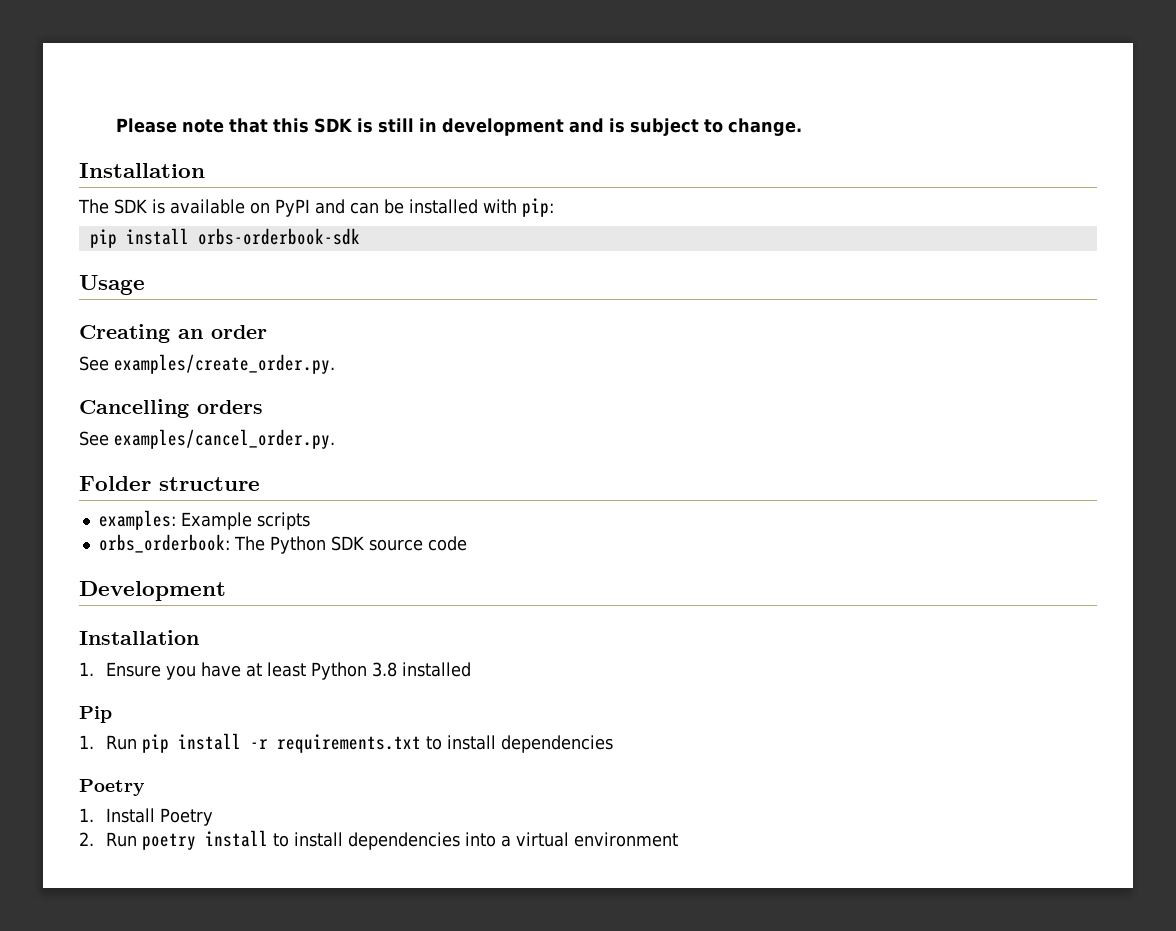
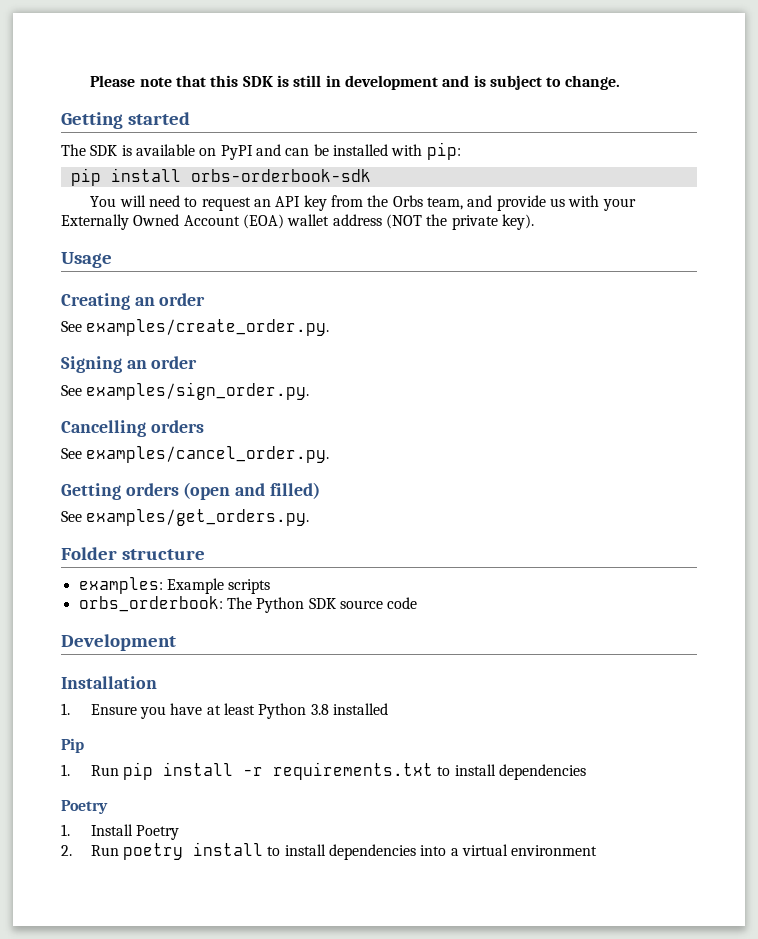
[79,163,205,178] Installation -> [61,112,190,129] Getting started
(360, 236) none -> [90,195,636,211] [61,214,534,230] // You will need to request an API key from the Orbs team, and provide us with your Externally Owned Account (EOA) wallet address (NOT the private key).
(335, 364) none -> [61,356,198,373] [61,382,310,400] // Signing an order // See examples/sign_order.py.
(335, 439) none -> [61,482,320,500] [61,509,310,526] // Getting orders (open and filled) // See examples/get_orders.py.

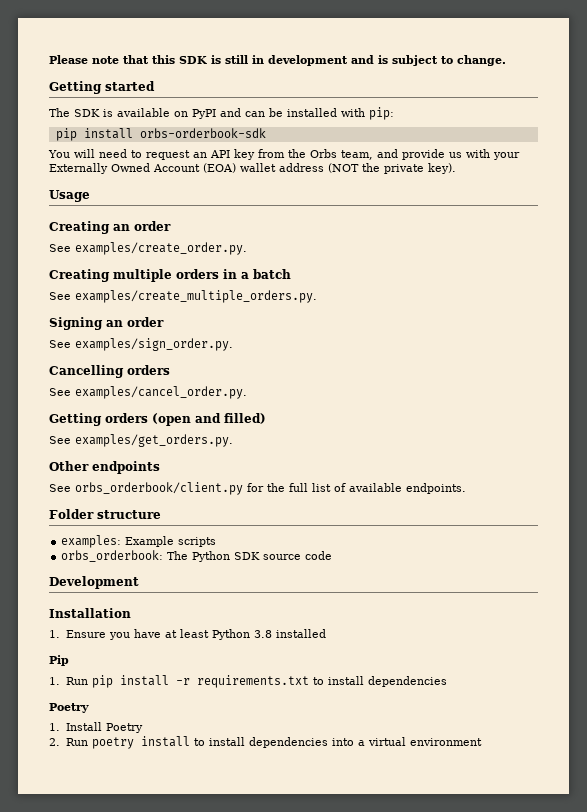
(330, 327) none -> [49,269,291,282] [49,290,317,303] // Creating multiple orders in a batch // See examples/create_multiple_orders.py.
(310, 517) none -> [49,461,160,474] [49,482,466,495] // Other endpoints // See orbs_orderbook/client.py for the full list of available endpoints.

